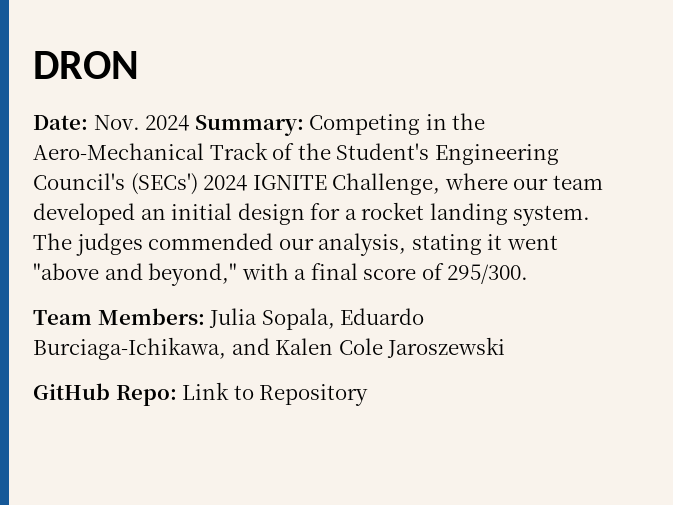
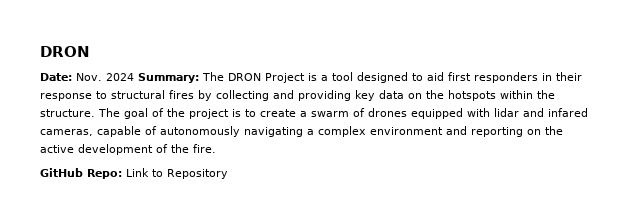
[309,113,486,135] [33,142,559,165] [33,173,603,195] [33,202,591,226] [33,233,558,256] [33,263,529,286] [33,308,425,330] [33,337,506,360] Competing in the Aero-Mechanical Track of the Student's Engineering Council's (SECs') 2024 IGNITE Challenge, where our team developed an initial design for a rocket landing system. The judges commended our analysis, stating it went "above and beyond," with a final score of 295/300. // Team Members: Julia Sopala, Eduardo Burciaga-Ichikawa, and Kalen Cole Jaroszewski -> [202,72,582,83] [40,90,555,101] [40,108,588,119] [40,126,563,137] [40,144,216,155] The DRON Project is a tool designed to aid first responders in their response to structural fires by collecting and providing key data on the hotspots within the structure. The goal of the project is to create a swarm of drones equipped with lidar and infared cameras, capable of autonomously navigating a complex environment and reporting on the active development of the fire.

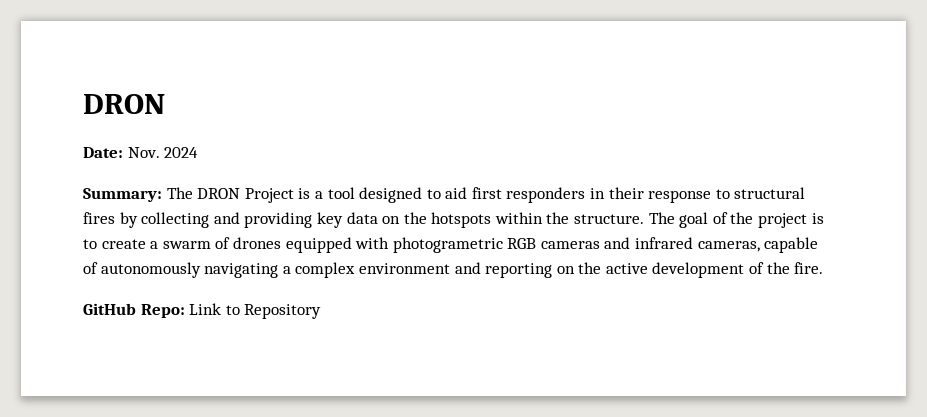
(134, 77) none -> (199, 152) //
[494,108,588,117] lidar and infared -> [392,237,694,253] photogrametric RGB cameras and infrared

